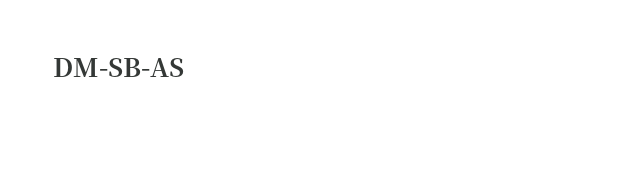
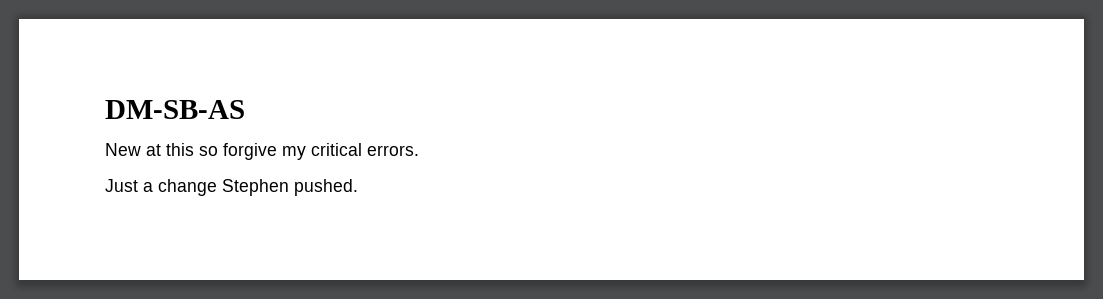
(184, 67) none -> [105,143,419,160] [105,179,358,196] // New at this so forgive my critical errors. // Just a change Stephen pushed.

